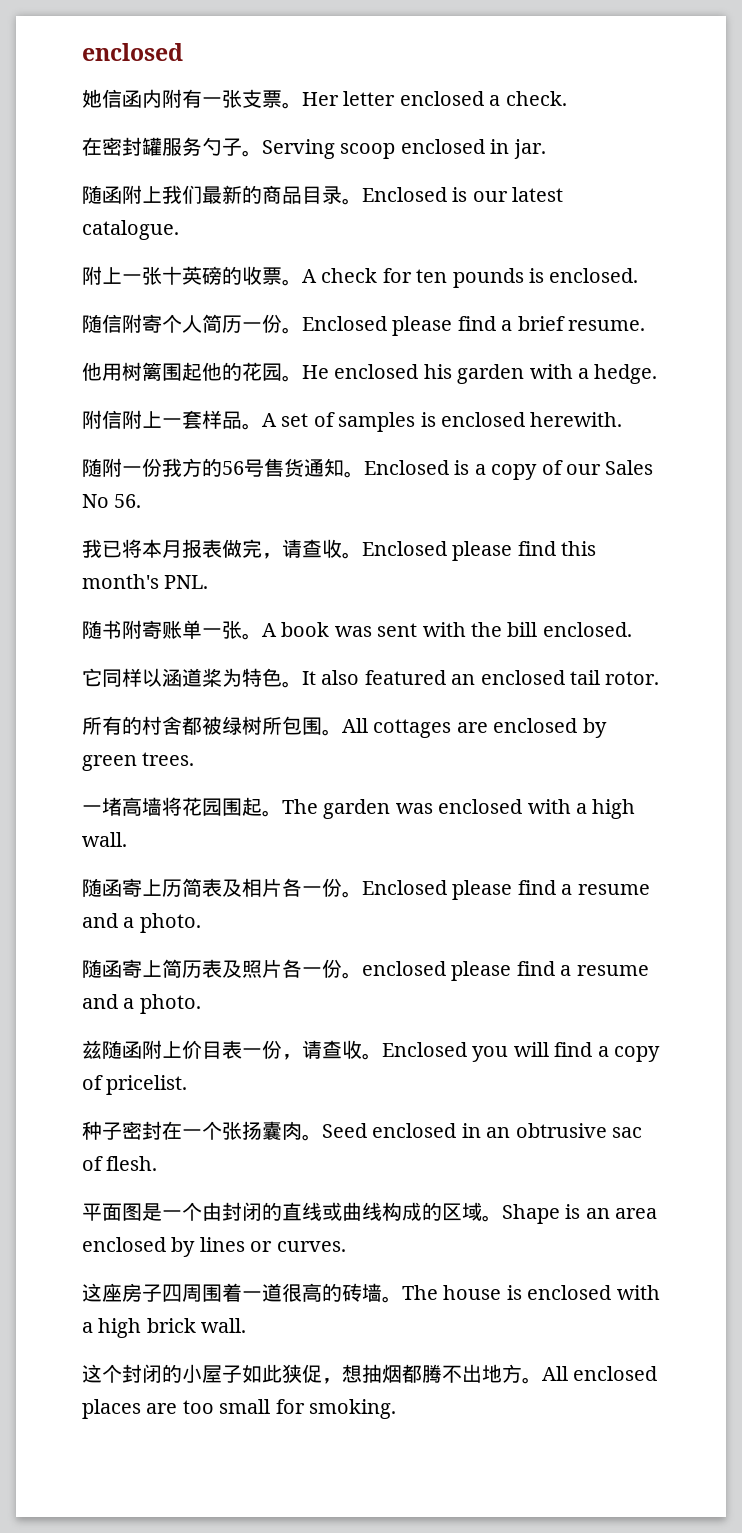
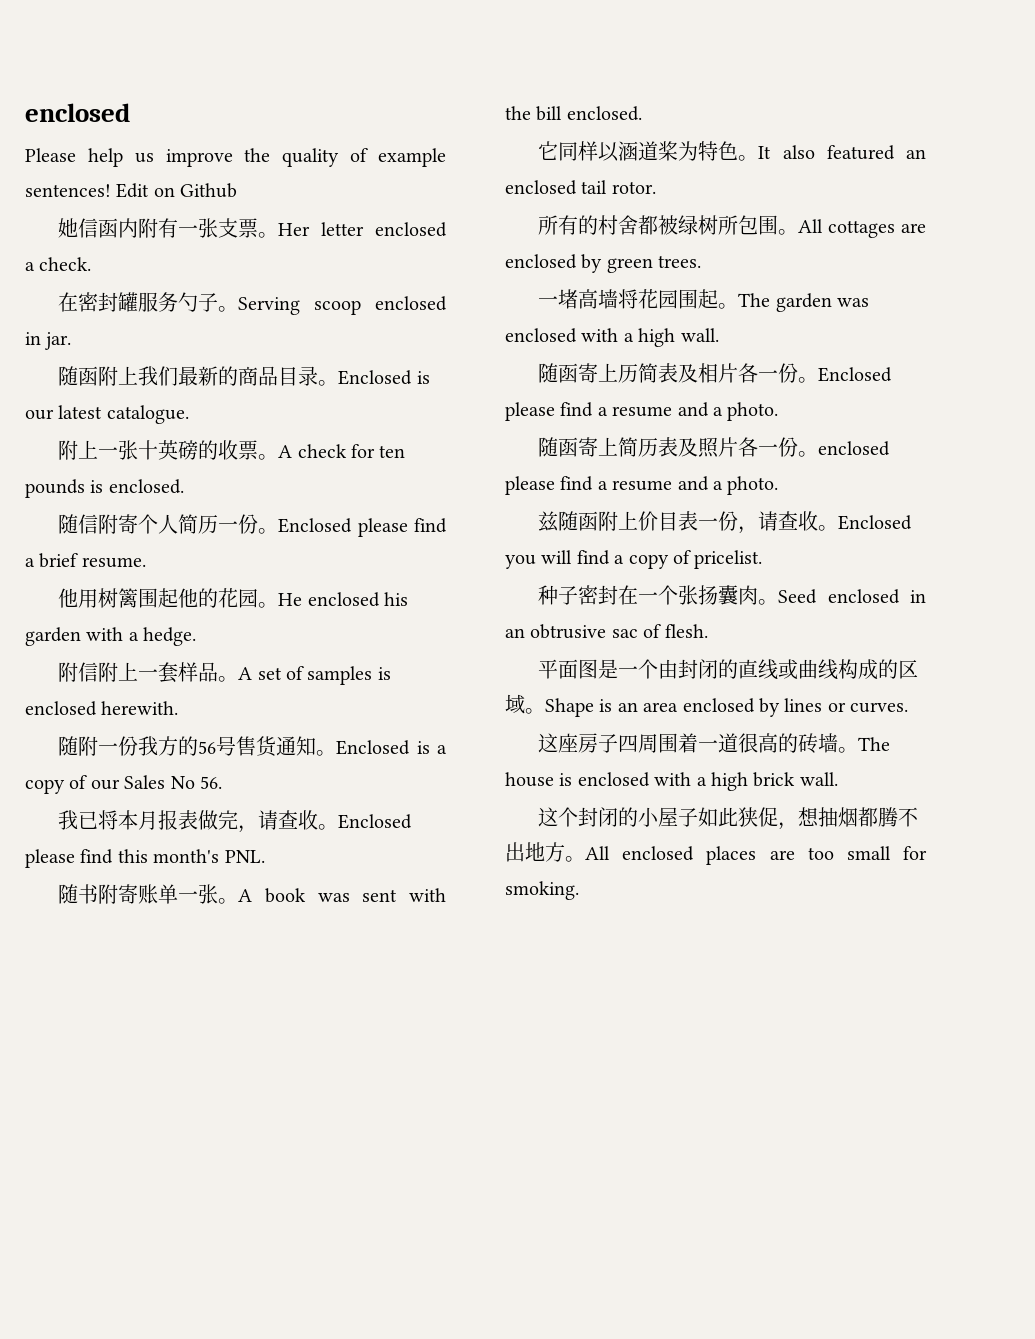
[82,43,183,61] enclosed -> [25,103,130,122] [25,148,446,167] [25,183,238,198] enclosed // Please help us improve the quality of example sentences! Edit on Github

